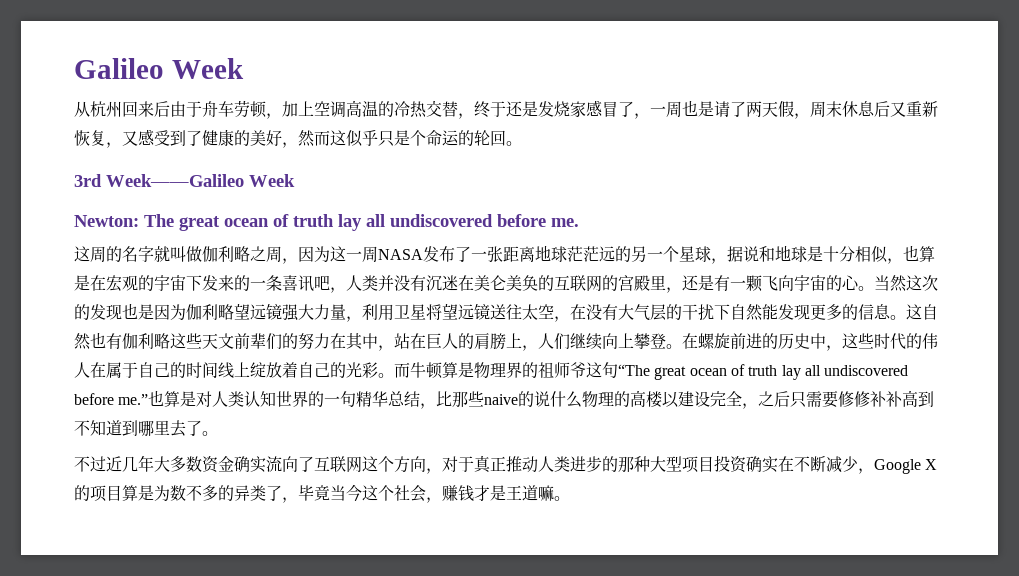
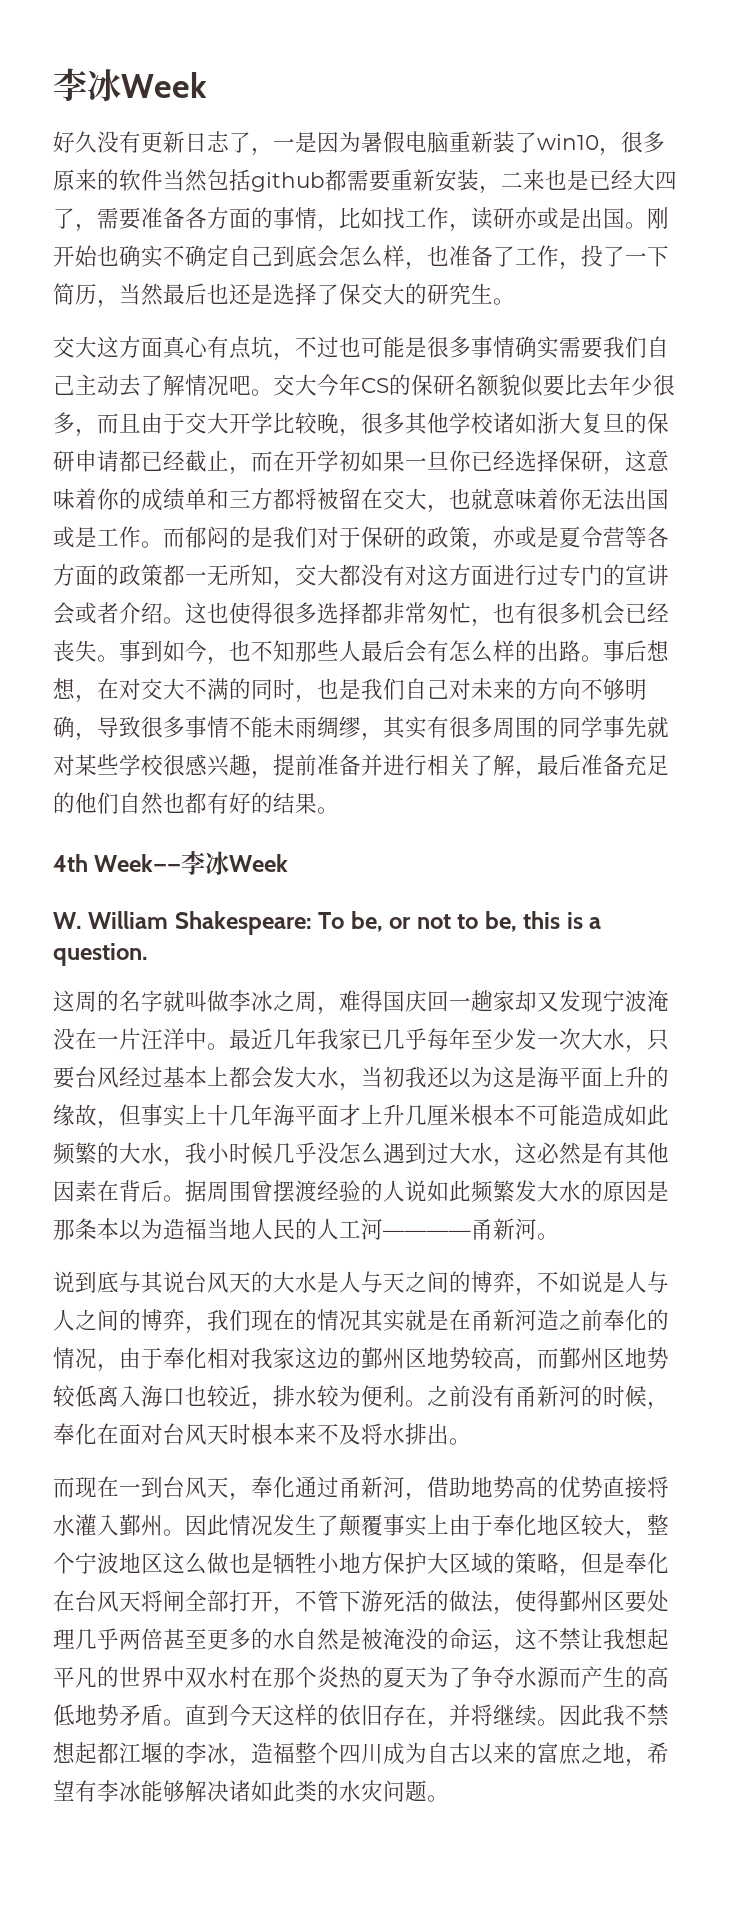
[74,58,244,79] [74,100,938,119] [74,129,522,148] [74,174,295,187] [74,214,579,231] [74,245,935,264] [74,275,938,293] [74,303,938,322] [74,332,938,351] [74,362,909,380] [74,390,935,409] [74,420,218,437] [74,455,938,474] [74,484,554,503] Galileo Week // 从杭州回来后由于舟车劳顿，加上空调高温的冷热交替，终于还是发烧家感冒了，一周也是请了两天假，周末休息后又重新恢复，又感受到了健康的美好，然而这似乎只是个命运的轮回。 // 3rd Week——Galileo Week // Newton: The great ocean of truth lay all undiscovered before me. // 这周的名字就叫做伽利略之周，因为这一周NASA发布了一张距离地球茫茫远的另一个星球，据说和地球是十分相似，也算是在宏观的宇宙下发来的一条喜讯吧，人类并没有沉迷在美仑美奂的互联网的宫殿里，还是有一颗飞向宇宙的心。当然这次的发现也是因为伽利略望远镜强大力量，利用卫星将望远镜送往太空，在没有大气层的干扰下自然能发现更多的信息。这自然也有伽利略这些天文前辈们的努力在其中，站在巨人的肩膀上，人们继续向上攀登。在螺旋前进的历史中，这些时代的伟人在属于自己的时间线上绽放着自己的光彩。而牛顿算是物理界的祖师爷这句“The great ocean of truth lay all undiscovered before me.”也算是对人类认知世界的一句精华总结，比那些naive的说什么物理的高楼以建设完全，之后只需要修修补补高到不知道到哪里去了。 // 不过近几年大多数资金确实流向了互联网这个方向，对于真正推动人类进步的那种大型项目投资确实在不断减少，Google X的项目算是为数不多的异类了，毕竟当今这个社会，赚钱才是王道嘛 -> [53,68,207,102] [53,131,665,156] [53,169,677,194] [53,207,669,232] [53,245,669,270] [53,283,515,308] [53,336,669,361] [53,374,675,397] [53,412,669,437] [53,450,669,475] [53,488,669,513] [53,526,669,551] [53,564,669,589] [53,602,669,627] [53,640,669,665] [53,678,647,703] [53,716,669,741] [53,754,669,779] [53,792,339,815] [53,851,289,875] [53,911,602,935] [53,943,148,966] [53,990,669,1015] [53,1028,669,1053] [53,1066,669,1091] [53,1104,669,1129] [53,1142,669,1167] [53,1180,669,1203] [53,1218,559,1241] [53,1271,669,1296] [53,1309,669,1334] [53,1347,669,1372] [53,1385,669,1410] [53,1423,471,1445] [53,1476,669,1501] [53,1514,669,1539] [53,1552,669,1577] [53,1590,669,1615] [53,1628,669,1653] [53,1666,669,1689] [53,1704,669,1729] [53,1742,669,1767] [53,1780,427,1802] 李冰Week // 好久没有更新日志了，一是因为暑假电脑重新装了win10，很多原来的软件当然包括github都需要重新安装，二来也是已经大四了，需要准备各方面的事情，比如找工作，读研亦或是出国。刚开始也确实不确定自己到底会怎么样，也准备了工作，投了一下简历，当然最后也还是选择了保交大的研究生。 // 交大这方面真心有点坑，不过也可能是很多事情确实需要我们自己主动去了解情况吧。交大今年CS的保研名额貌似要比去年少很多，而且由于交大开学比较晚，很多其他学校诸如浙大复旦的保研申请都已经截止，而在开学初如果一旦你已经选择保研，这意味着你的成绩单和三方都将被留在交大，也就意味着你无法出国或是工作。而郁闷的是我们对于保研的政策，亦或是夏令营等各方面的政策都一无所知，交大都没有对这方面进行过专门的宣讲会或者介绍。这也使得很多选择都非常匆忙，也有很多机会已经丧失。事到如今，也不知那些人最后会有怎么样的出路。事后想想，在对交大不满的同时，也是我们自己对未来的方向不够明确，导致很多事情不能未雨绸缪，其实有很多周围的同学事先就对某些学校很感兴趣，提前准备并进行相关了解，最后准备充足的他们自然也都有好的结果。 // 4th Week——李冰Week // W. William Shakespeare: To be, or not to be, this is a question. // 这周的名字就叫做李冰之周，难得国庆回一趟家却又发现宁波淹没在一片汪洋中。最近几年我家已几乎每年至少发一次大水，只要台风经过基本上都会发大水，当初我还以为这是海平面上升的缘故，但事实上十几年海平面才上升几厘米根本不可能造成如此频繁的大水，我小时候几乎没怎么遇到过大水，这必然是有其他因素在背后。据周围曾摆渡经验的人说如此频繁发大水的原因是那条本以为造福当地人民的人工河————甬新河。 // 说到底与其说台风天的大水是人与天之间的博弈，不如说是人与人之间的博弈，我们现在的情况其实就是在甬新河造之前奉化的情况，由于奉化相对我家这边的鄞州区地势较高，而鄞州区地势较低离入海口也较近，排水较为便利。之前没有甬新河的时候，奉化在面对台风天时根本来不及将水排出。 // 而现在一到台风天，奉化通过甬新河，借助地势高的优势直接将水灌入鄞州。因此情况发生了颠覆事实上由于奉化地区较大，整个宁波地区这么做也是牺牲小地方保护大区域的策略，但是奉化在台风天将闸全部打开，不管下游死活的做法，使得鄞州区要处理几乎两倍甚至更多的水自然是被淹没的命运，这不禁让我想起平凡的世界中双水村在那个炎热的夏天为了争夺水源而产生的高低地势矛盾。直到今天这样的依旧存在，并将继续。因此我不禁想起都江堰的李冰，造福整个四川成为自古以来的富庶之地，希望有李冰能够解决诸如此类的水灾问题

